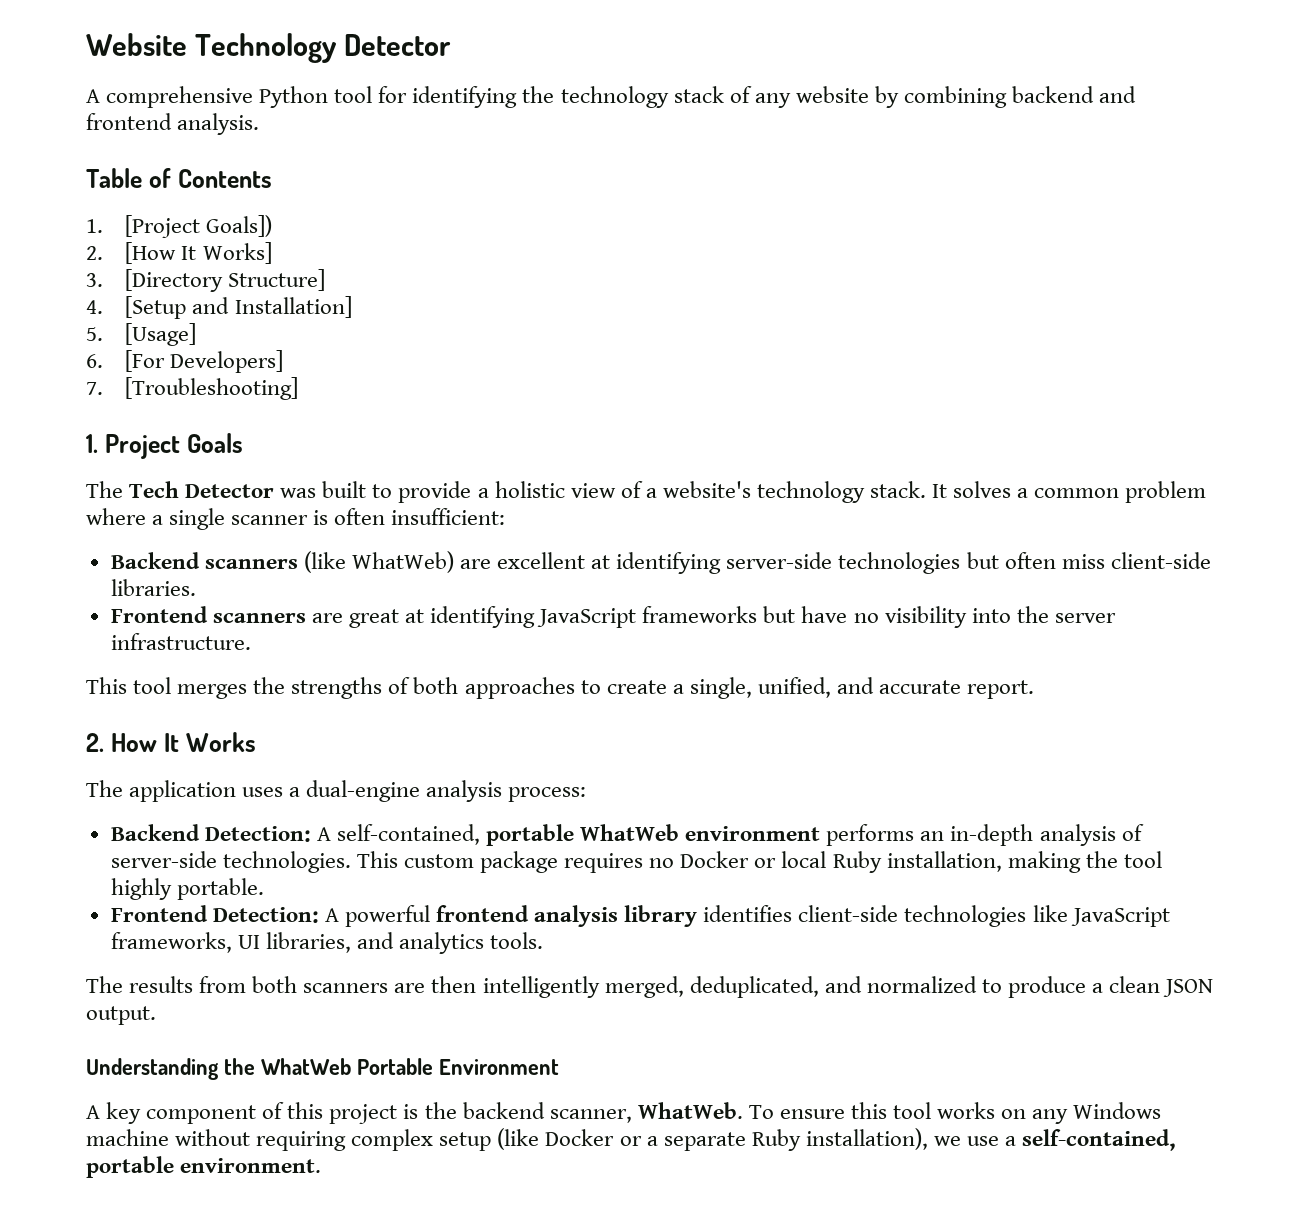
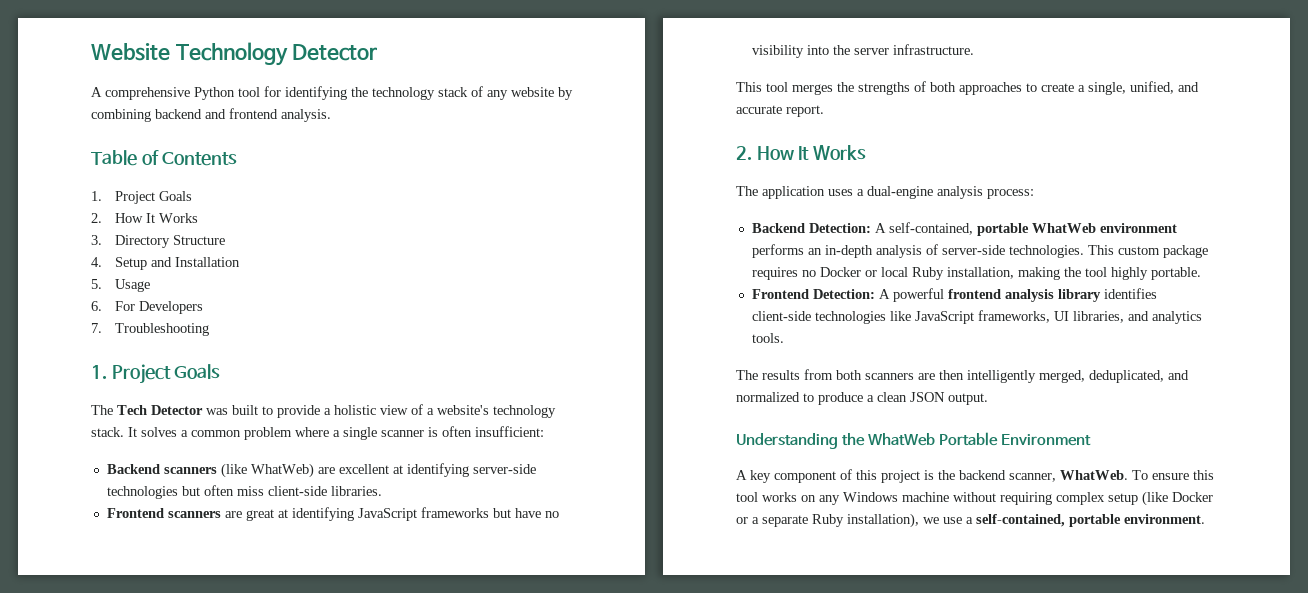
[125,215,273,238] [86,242,272,264] [Project Goals]) // 2. [How It Works] -> [115,191,193,204] [91,213,199,223] Project Goals // 2. How It Works
[125,269,326,292] [Directory Structure] -> [115,235,226,248] Directory Structure
[125,296,352,319] [Setup and Installation] -> [115,257,241,270] Setup and Installation
[125,323,197,346] [Usage] -> [115,279,151,292] Usage
[125,350,284,373] [For Developers] -> [115,301,204,314] For Developers
[125,377,299,400] [Troubleshooting] -> [115,323,210,336] Troubleshooting

